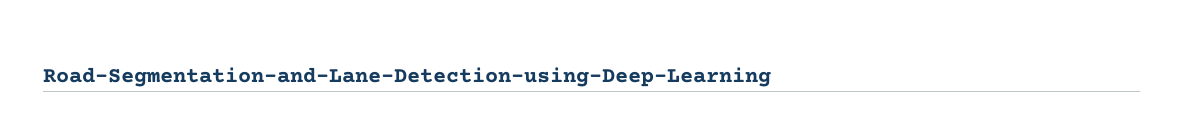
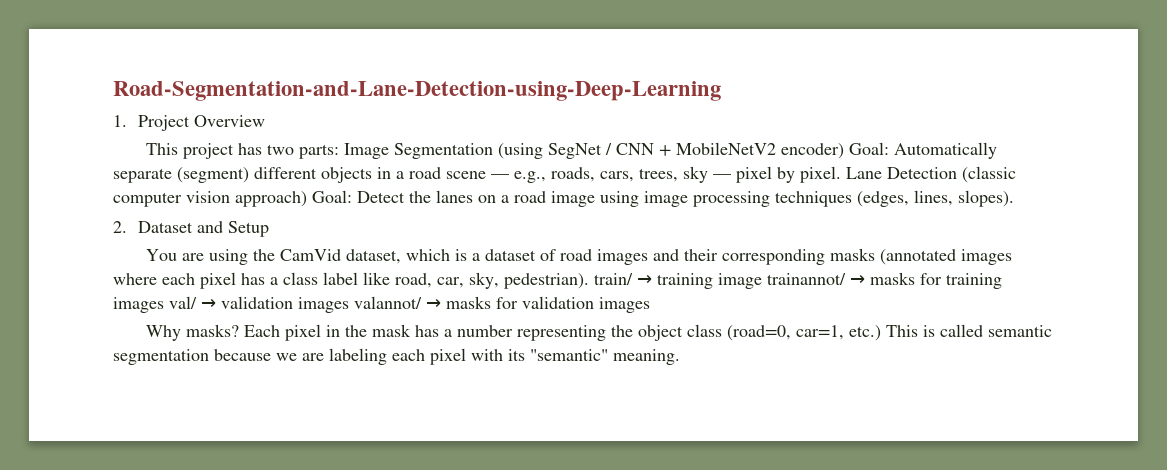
(771, 77) none -> [113,115,265,131] [145,142,997,159] [113,166,1016,183] [113,190,1014,207] [113,221,269,237] [145,248,1012,265] [113,272,1002,289] [113,296,650,313] [145,324,1052,341] [113,348,680,365] // 1. Project Overview // This project has two parts: Image Segmentation (using SegNet / CNN + MobileNetV2 encoder) Goal: Automatically separate (segment) different objects in a road scene — e.g., roads, cars, trees, sky — pixel by pixel. Lane Detection (classic computer vision approach) Goal: Detect the lanes on a road image using image processing techniques (edges, lines, slopes). // 2. Dataset and Setup // You are using the CamVid dataset, which is a dataset of road images and their corresponding masks (annotated images where each pixel has a class label like road, car, sky, pedestrian). train/ → training image trainannot/ → masks for training images val/ → validation images valannot/ → masks for validation images // Why masks? Each pixel in the mask has a number representing the object class (road=0, car=1, etc.) This is called semantic segmentation because we are labeling each pixel with its "semantic" meaning.

